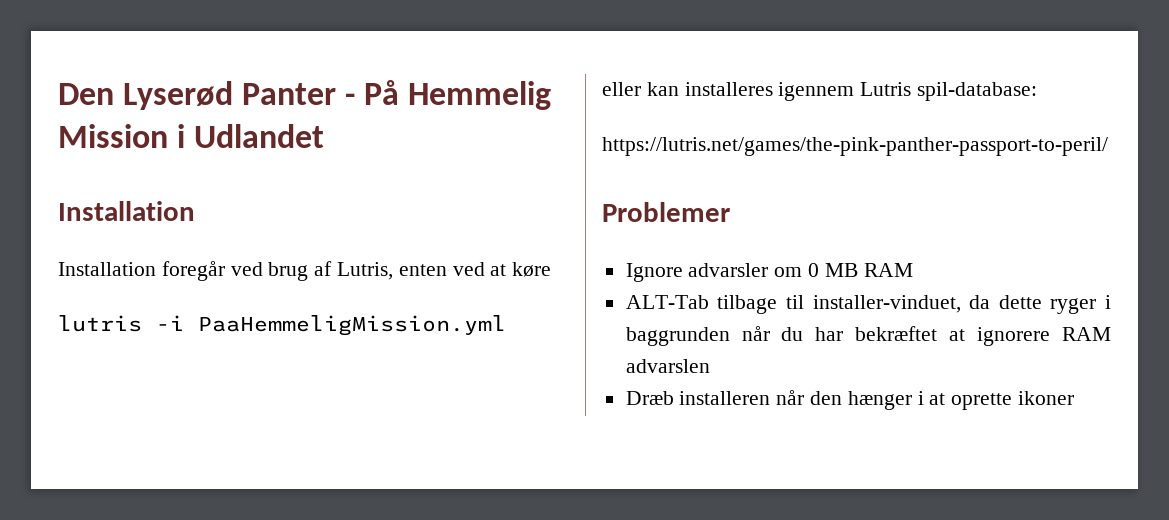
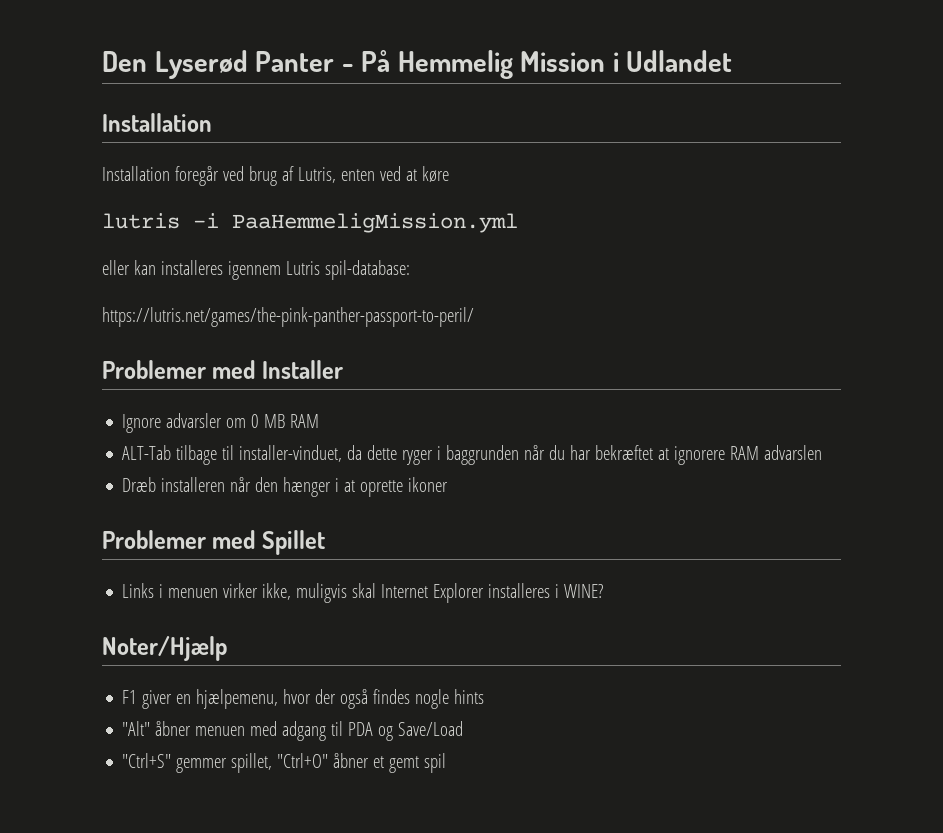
(730, 212) none -> [212,360,343,379] med Installer
(1075, 398) none -> [102,530,325,555] [122,583,604,603] [102,636,227,661] [122,689,485,709] [122,721,464,741] [122,753,447,773] // Problemer med Spillet // Links i menuen virker ikke, muligvis skal Internet Explorer installeres i WINE? // Noter/Hjælp // F1 giver en hjælpemenu, hvor der også findes nogle hints // "Alt" åbner menuen med adgang til PDA og Save/Load // "Ctrl+S" gemmer spillet, "Ctrl+O" åbner et gemt spil

